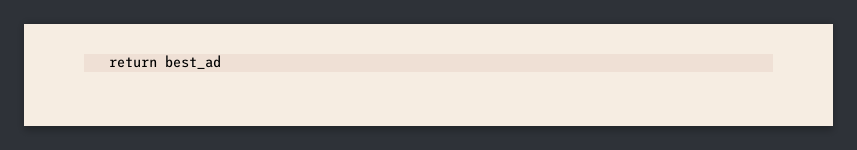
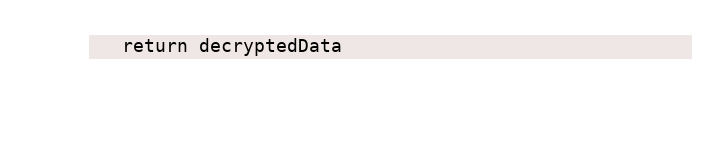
[164,55,221,69] best_ad -> [198,38,342,56] decryptedData

